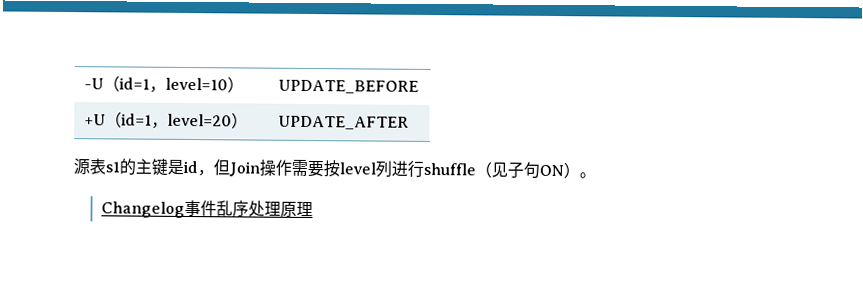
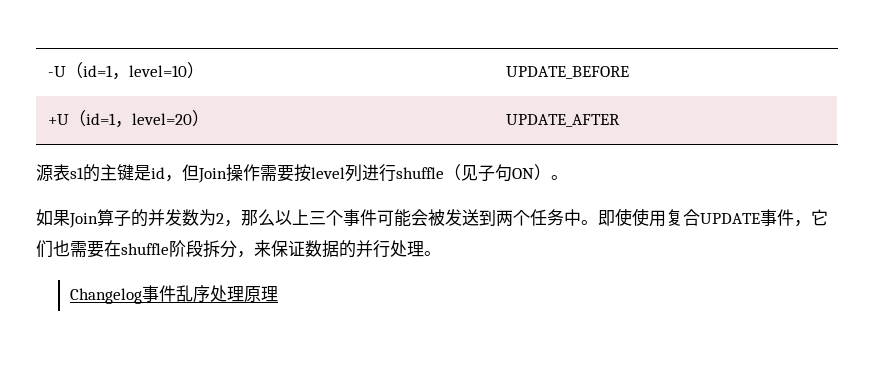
(596, 175) none -> [36,208,828,228] [36,240,441,258] // 如果Join算子的并发数为2，那么以上三个事件可能会被发送到两个任务中。即使使用复合UPDATE事件，它们也需要在shuffle阶段拆分，来保证数据的并行处理。

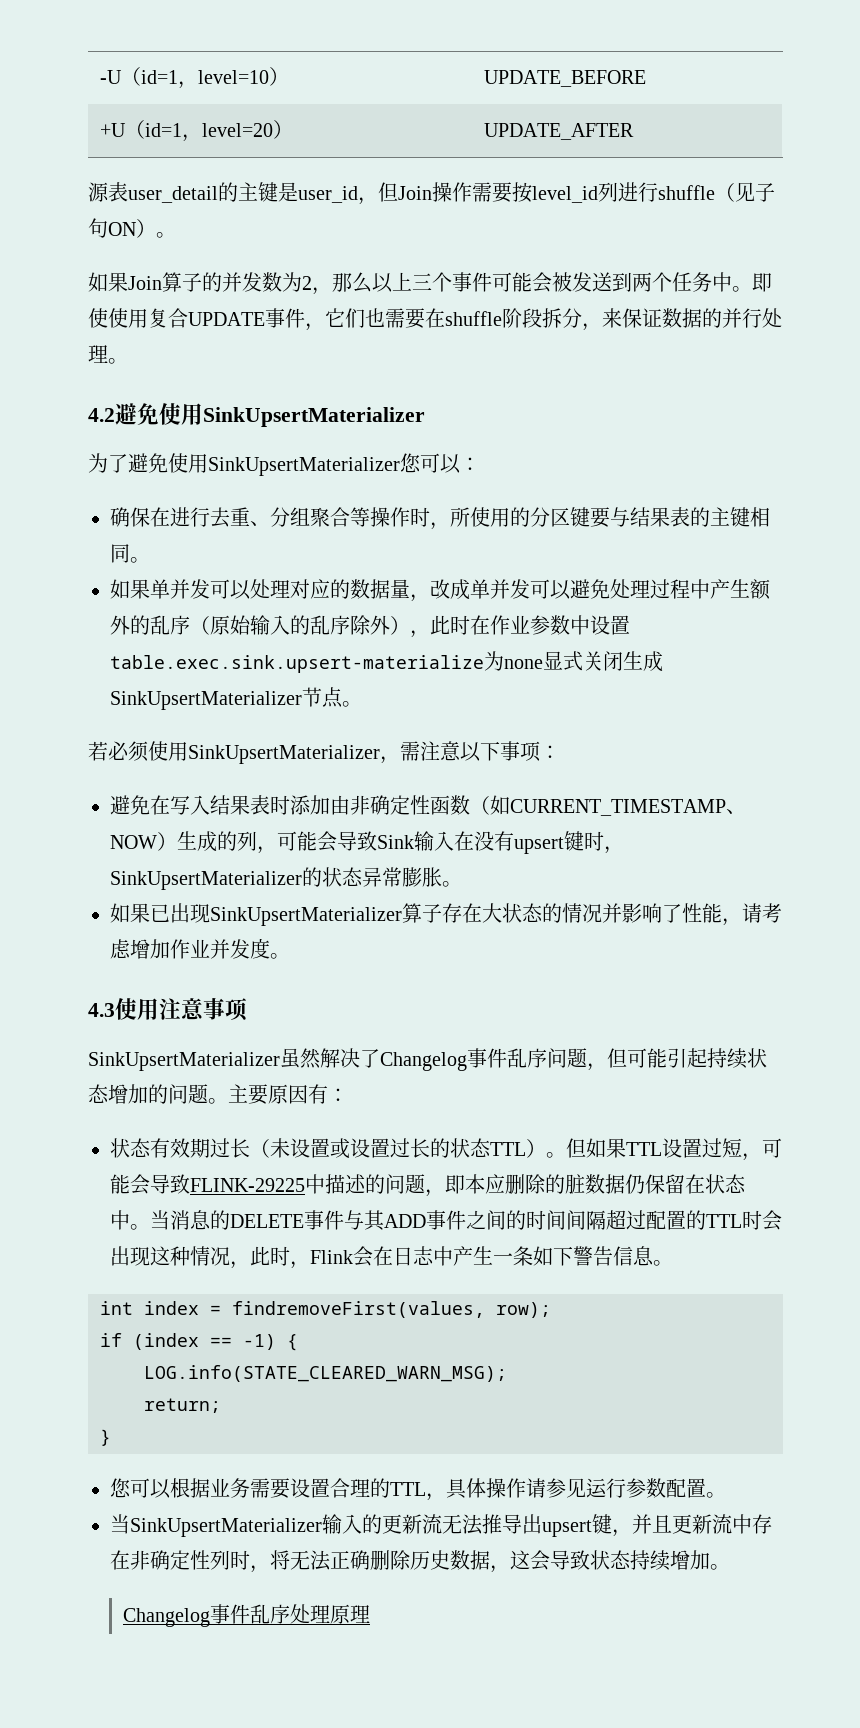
[70,167,84,179] s1 -> [128,186,218,203] user_detail
[151,167,165,179] id -> [298,186,358,203] user_id
[311,167,345,179] level -> [532,186,598,203] level_id
(441, 253) none -> [88,403,425,427] [88,453,480,476] [110,507,770,530] [110,544,150,563] [110,579,771,602] [110,615,630,638] [110,651,663,673] [110,687,362,710] [88,741,560,764] [110,795,746,816] [110,831,624,854] [110,867,462,890] [110,903,782,926] [110,938,290,959] [88,998,248,1021] [88,1048,767,1071] [88,1084,348,1105] [110,1138,782,1161] [110,1174,746,1197] [110,1210,782,1231] [110,1246,673,1269] [100,1301,551,1318] [100,1333,298,1351] [144,1365,507,1382] [144,1398,221,1413] [100,1429,111,1446] [110,1478,726,1501] [110,1514,772,1537] [110,1550,730,1573] // 4.2避免使用SinkUpsertMaterializer // 为了避免使用SinkUpsertMaterializer您可以： // 确保在进行去重、分组聚合等操作时，所使用的分区键要与结果表的主键相同。 // 如果单并发可以处理对应的数据量，改成单并发可以避免处理过程中产生额外的乱序（原始输入的乱序除外），此时在作业参数中设置table.exec.sink.upsert-materialize为none显式关闭生成SinkUpsertMaterializer节点。 // 若必须使用SinkUpsertMaterializer，需注意以下事项： // 避免在写入结果表时添加由非确定性函数（如CURRENT_TIMESTAMP、NOW）生成的列，可能会导致Sink输入在没有upsert键时，SinkUpsertMaterializer的状态异常膨胀。 // 如果已出现SinkUpsertMaterializer算子存在大状态的情况并影响了性能，请考虑增加作业并发度。 // 4.3使用注意事项 // SinkUpsertMaterializer虽然解决了Changelog事件乱序问题，但可能引起持续状态增加的问题。主要原因有： // 状态有效期过长（未设置或设置过长的状态TTL）。但如果TTL设置过短，可能会导致FLINK-29225中描述的问题，即本应删除的脏数据仍保留在状态中。当消息的DELETE事件与其ADD事件之间的时间间隔超过配置的TTL时会出现这种情况，此时，Flink会在日志中产生一条如下警告信息。 // int index = findremoveFirst(values, row); // if (index == -1) { // LOG.info(STATE_CLEARED_WARN_MSG); // return; // } // 您可以根据业务需要设置合理的TTL，具体操作请参见运行参数配置。 // 当SinkUpsertMaterializer输入的更新流无法推导出upsert键，并且更新流中存在非确定性列时，将无法正确删除历史数据，这会导致状态持续增加。

